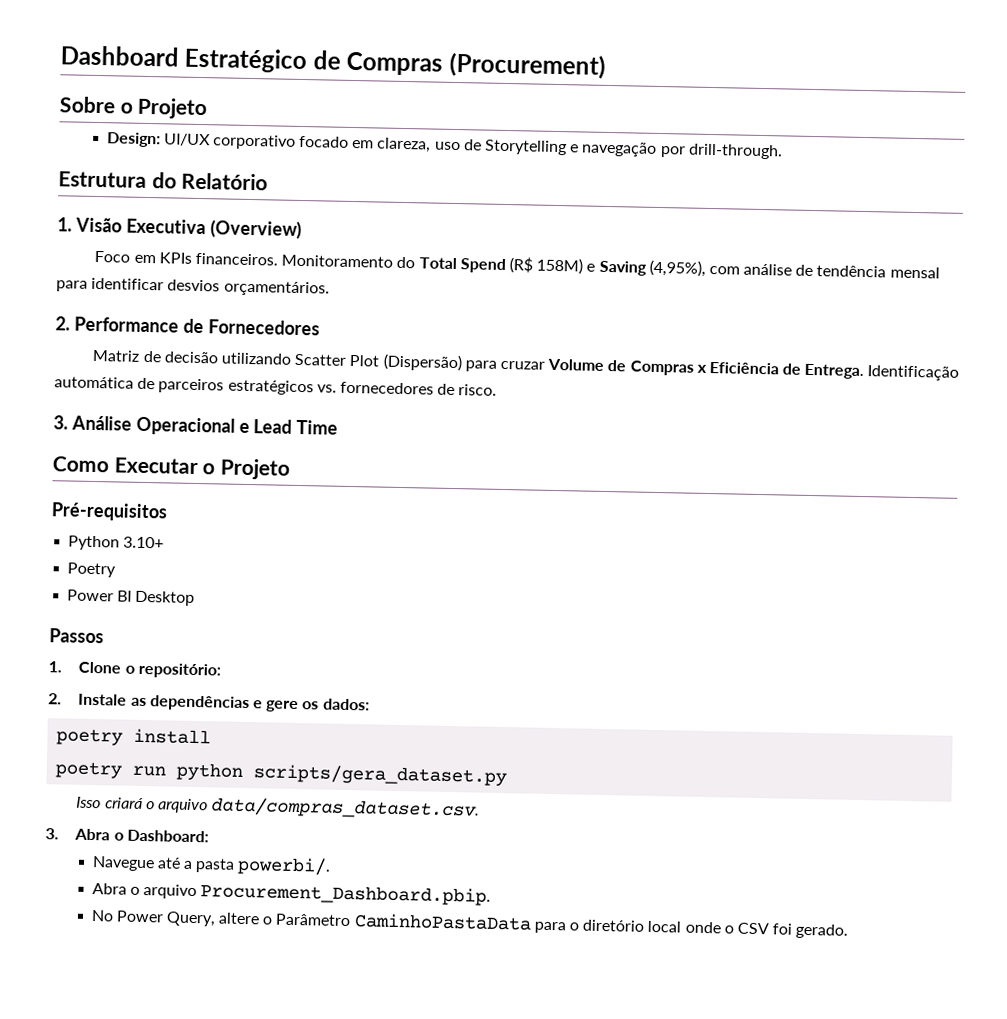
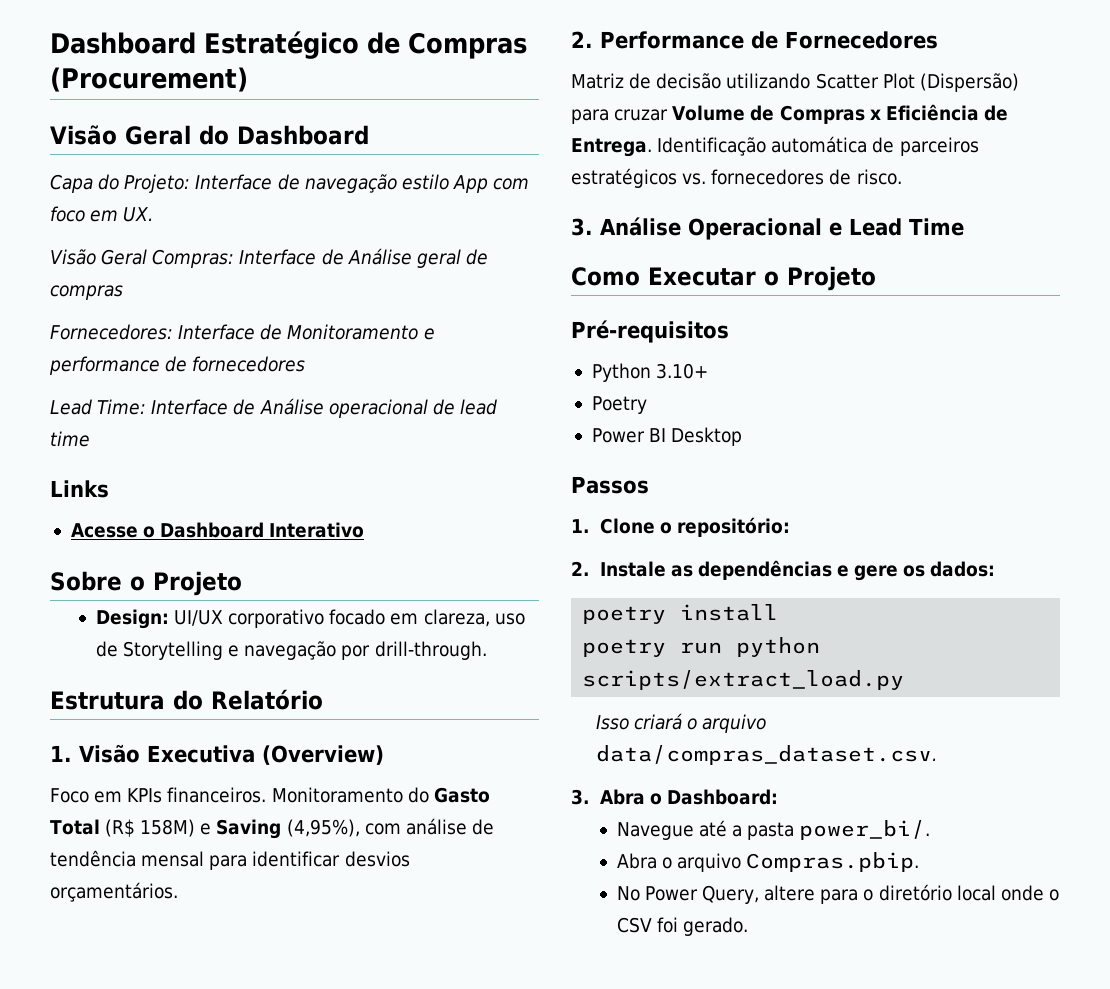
(606, 65) none -> [50,125,369,145] [50,174,530,193] [50,206,154,222] [50,248,488,268] [50,285,123,300] [50,324,435,340] [49,356,306,375] [50,398,497,418] [50,431,90,447] [50,480,109,498] [70,522,365,538] // Visão Geral do Dashboard // Capa do Projeto: Interface de navegação estilo App com foco em UX. // Visão Geral Compras: Interface de Análise geral de compras // Fornecedores: Interface de Monitoramento e performance de fornecedores // Lead Time: Interface de Análise operacional de lead time // Links // Acesse o Dashboard Interativo
[418,257,506,273] Total Spend -> [433,787,490,803] [50,819,100,835] Gasto Total
[253,764,508,787] scripts/gera_dataset.py -> [582,670,905,690] scripts/extract_load.py
[237,856,332,876] powerbi/. -> [799,820,931,840] power_bi/.
[200,883,492,906] Procurement_Dashboard.pbip. -> [746,852,920,872] Compras.pbip.
[262,913,532,931] o Parâmetro CaminhoPastaData -> (816, 893) none

